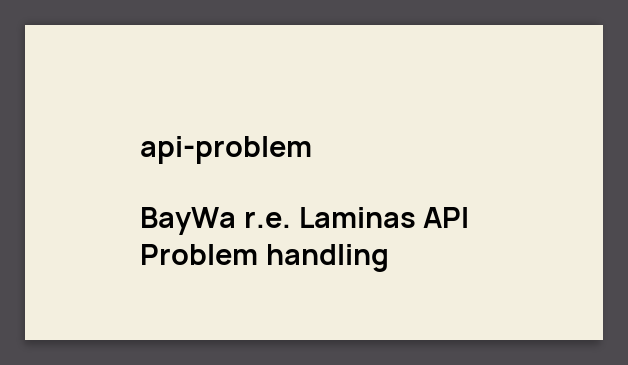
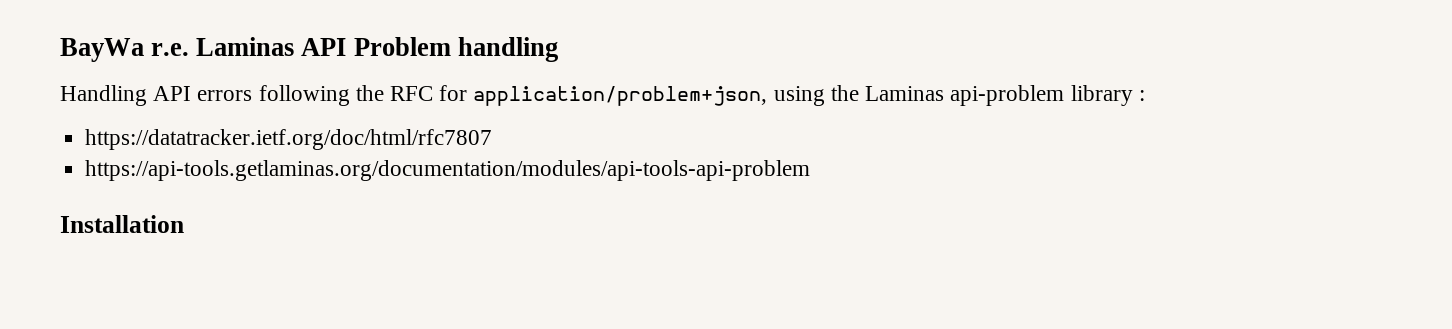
[140,136,312,164] api-problem // -> (60, 50) none
(389, 258) none -> [60,85,1145,106] [85,129,493,150] [85,160,811,181] [60,215,184,233] // Handling API errors following the RFC for application/problem+json, using the Laminas api-problem library : // https://datatracker.ietf.org/doc/html/rfc7807 // https://api-tools.getlaminas.org/documentation/modules/api-tools-api-problem // Installation

